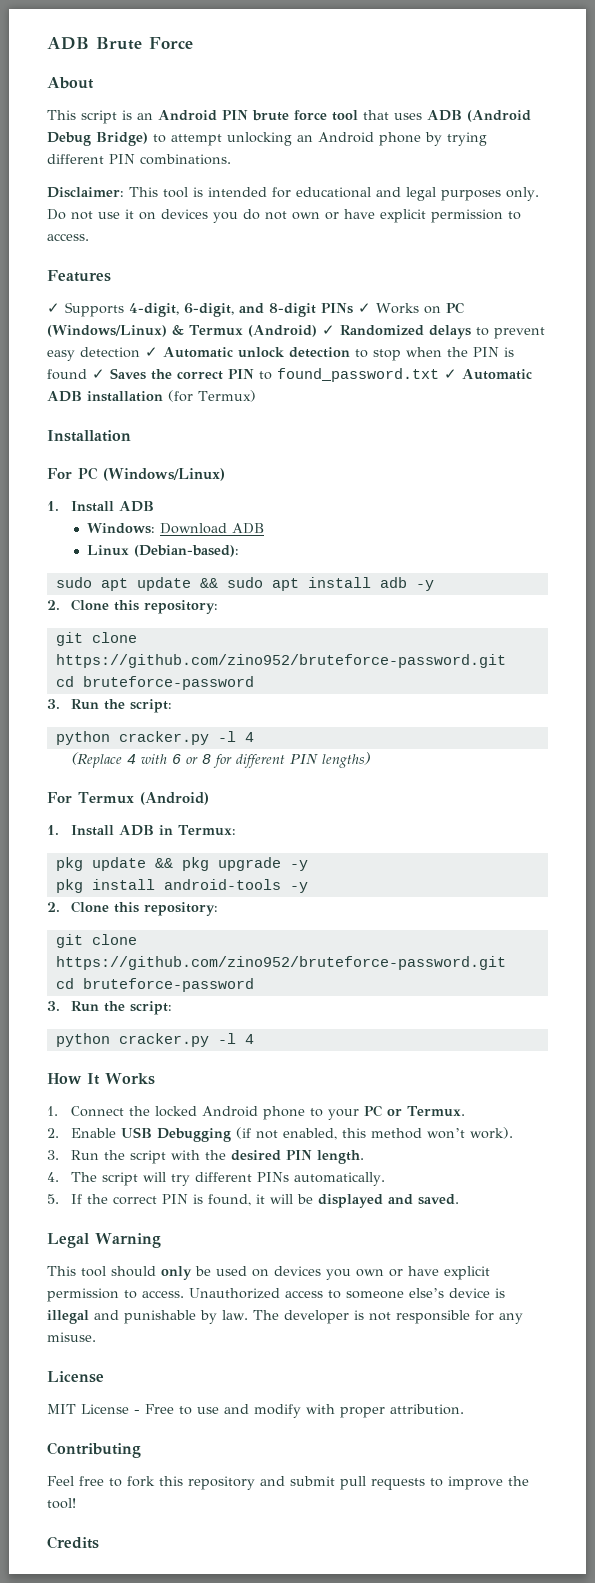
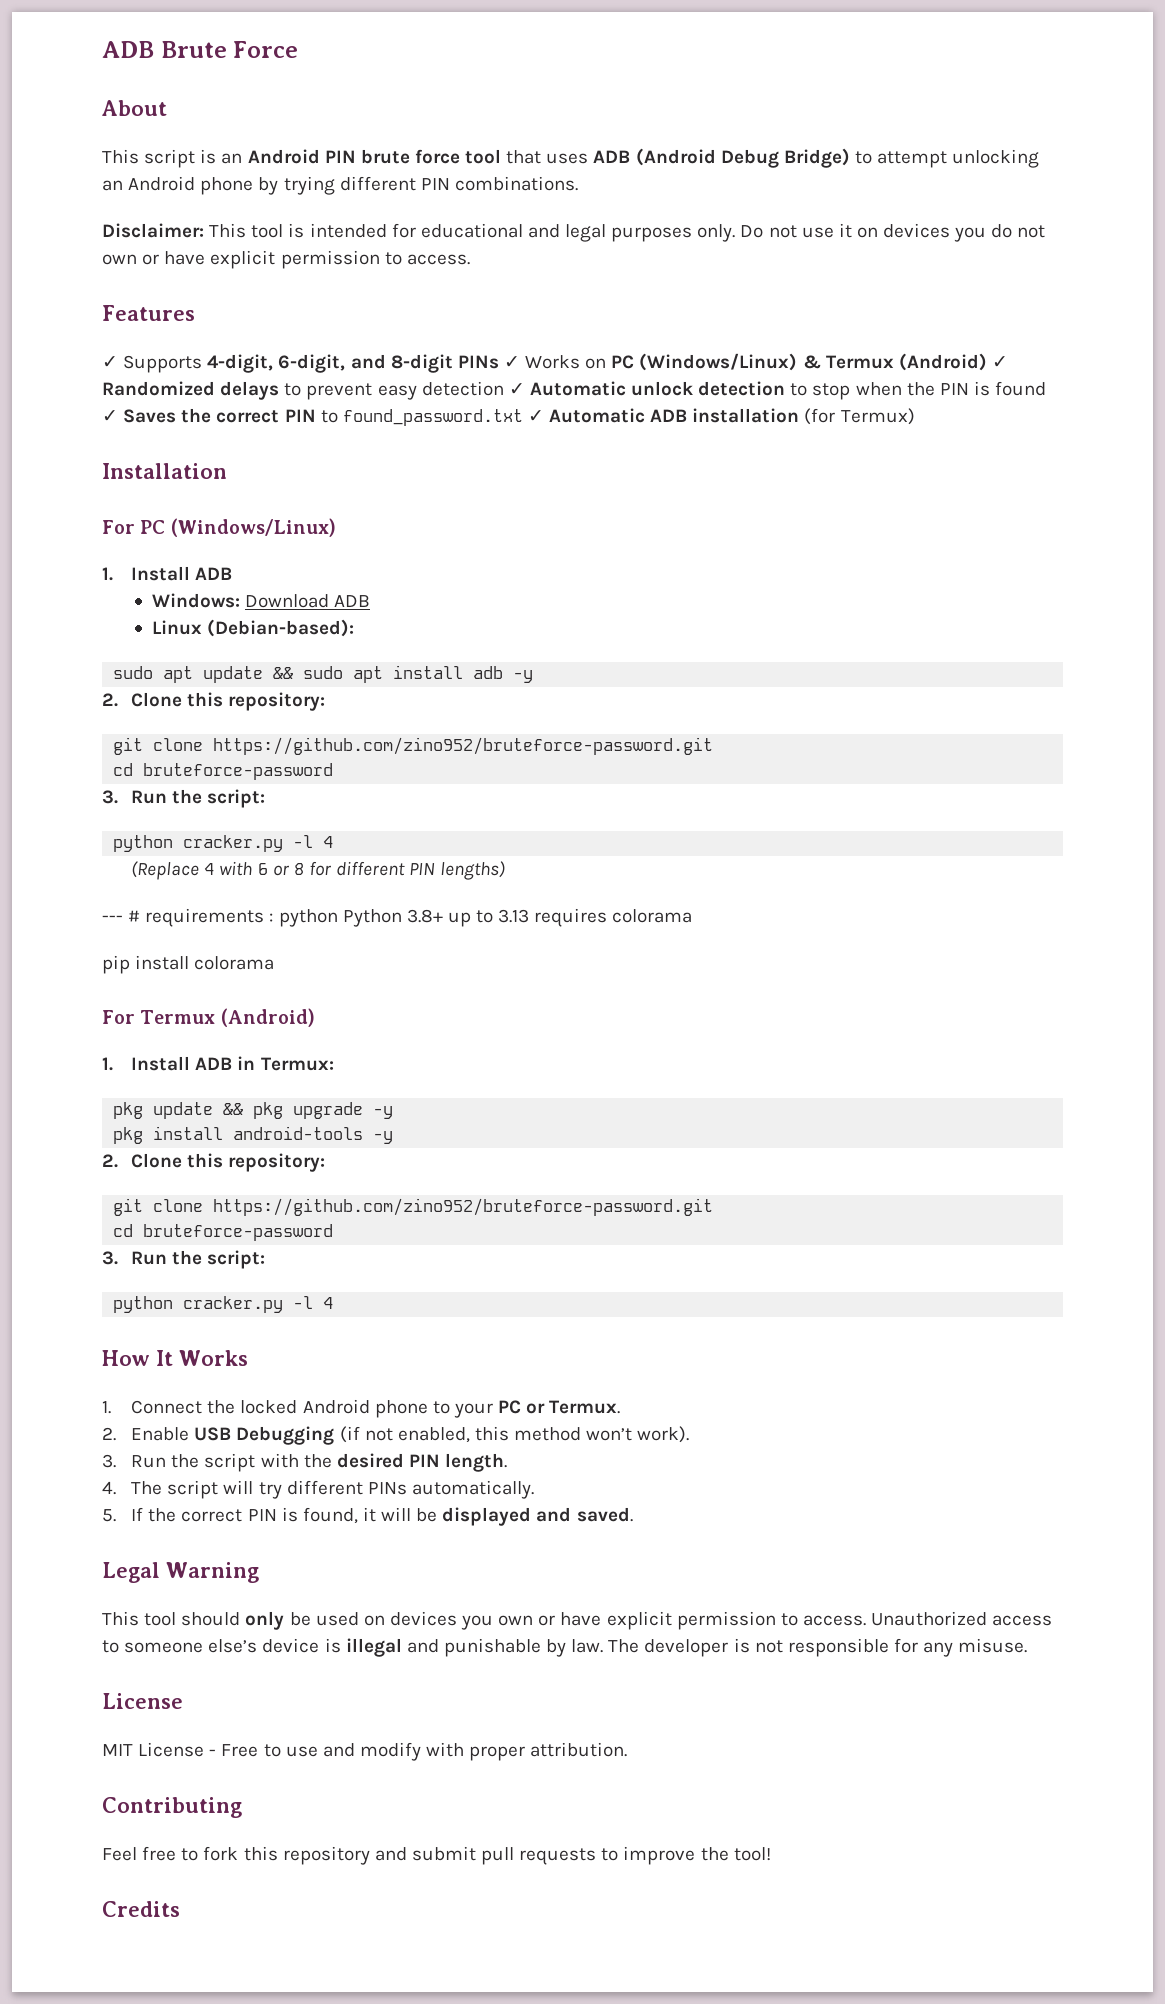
(370, 760) none -> [102,908,693,927] [102,955,275,974] // --- # requirements : python Python 3.8+ up to 3.13 requires colorama // pip install colorama

